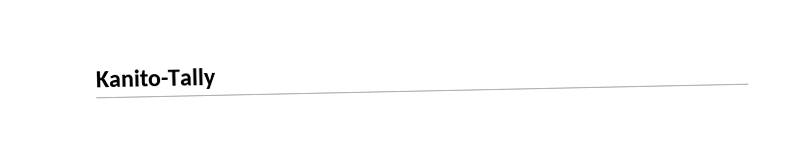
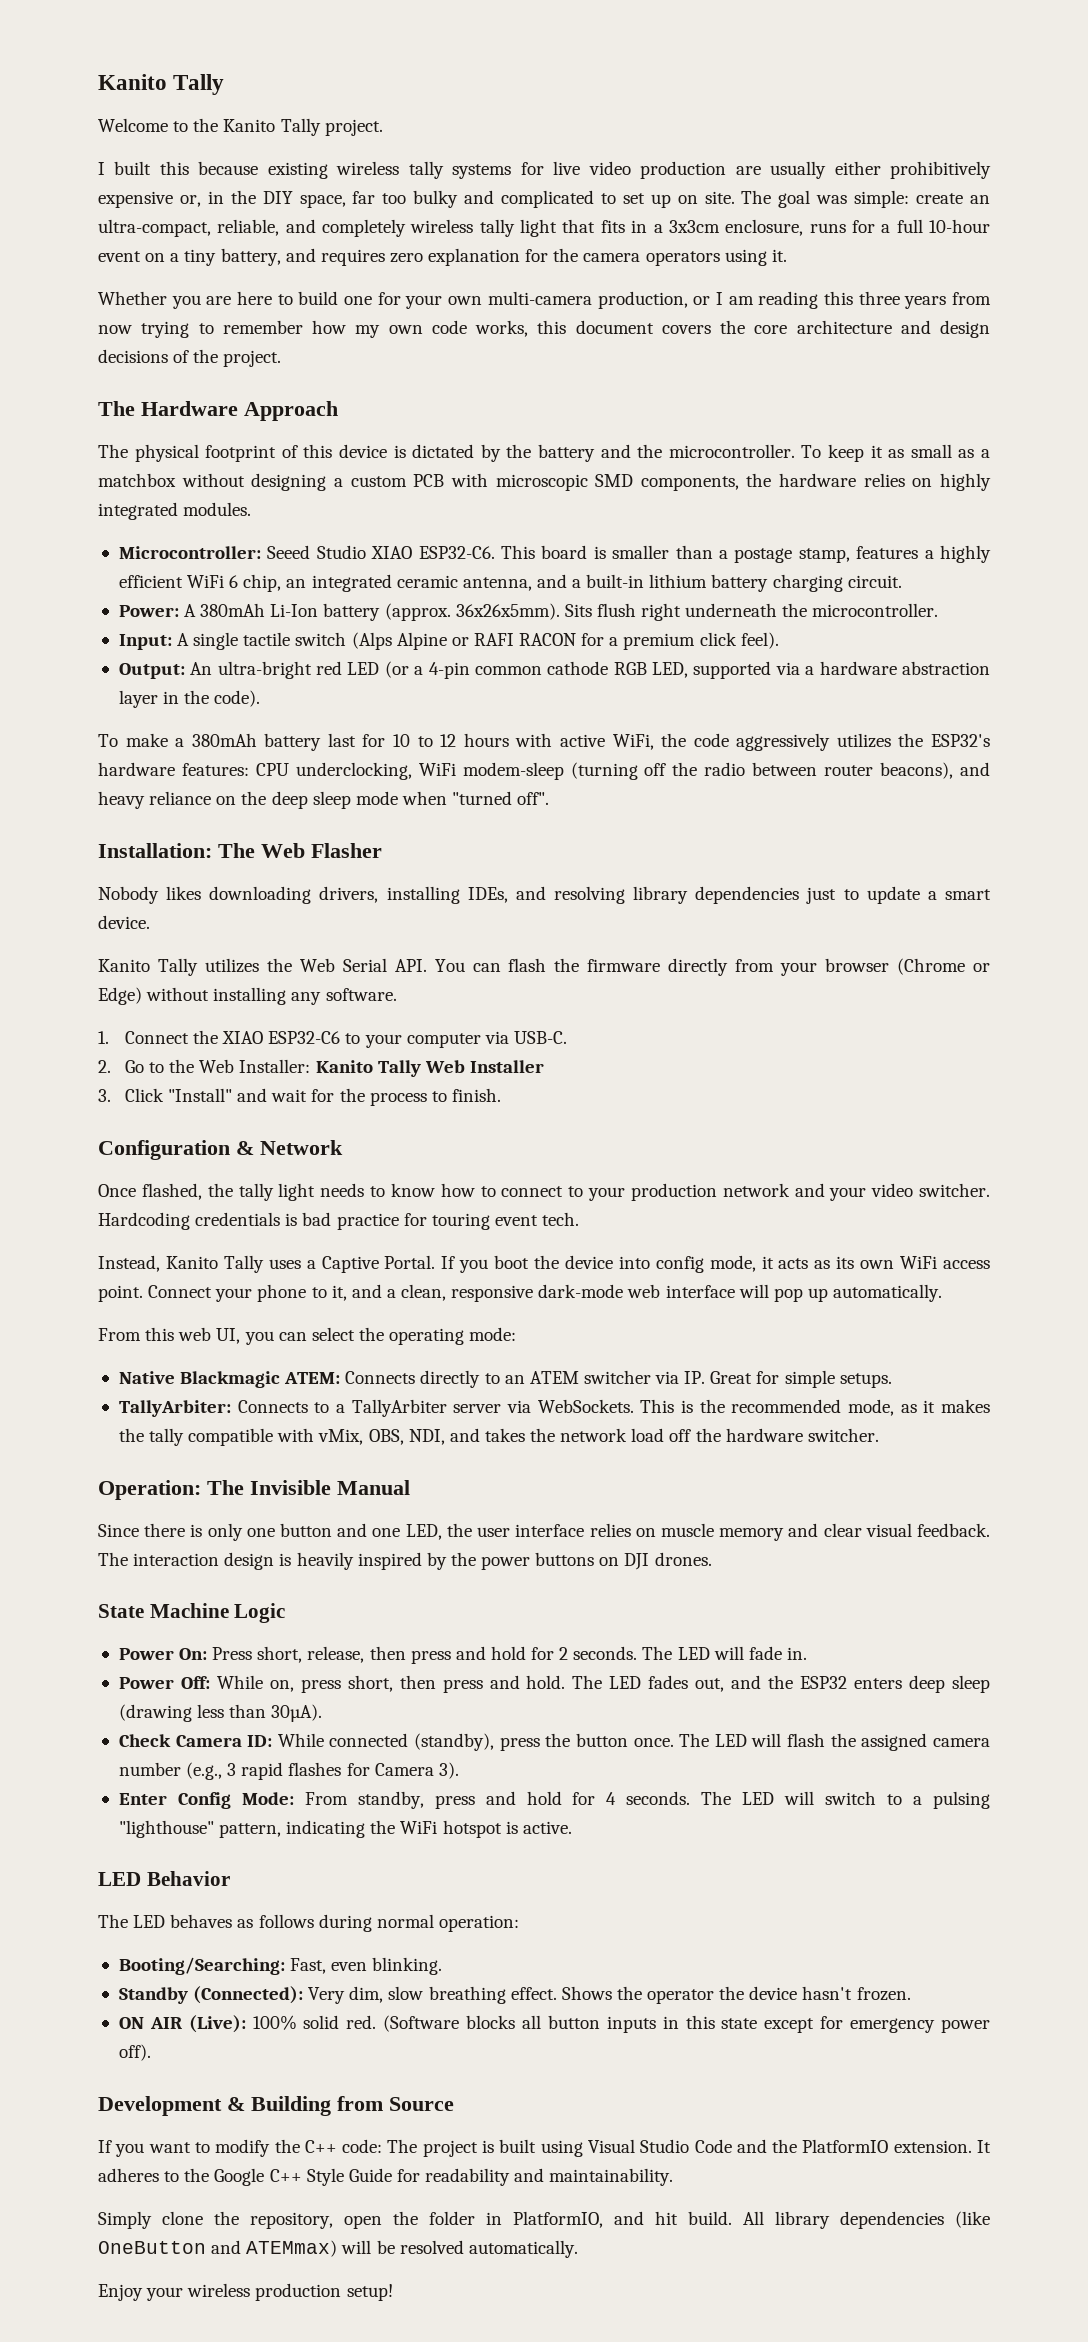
[95,67,217,92] Kanito-Tally -> [98,74,225,95] [98,118,383,136] [98,161,991,179] [98,190,991,208] [98,219,991,237] [98,248,787,266] [98,291,992,309] [98,320,990,338] [98,349,282,367] [98,401,338,421] [98,444,991,462] [98,473,991,491] [98,502,252,520] [118,545,991,563] [118,574,902,592] [118,603,939,621] [118,632,779,650] [118,661,991,679] [118,690,261,708] [98,733,990,751] [98,762,990,780] [98,791,550,809] [98,843,382,858] [98,886,991,904] [98,915,150,929] [98,958,991,976] [98,987,397,1005] [98,1030,567,1048] [98,1059,544,1077] [98,1088,501,1106] [98,1140,343,1160] [98,1183,991,1201] [98,1212,580,1230] [98,1255,991,1273] [98,1284,943,1302] [98,1327,517,1345] [118,1370,892,1388] [118,1399,990,1417] [118,1428,879,1446] [98,1480,410,1500] [98,1523,991,1541] [98,1552,712,1570] [98,1603,286,1623] [118,1646,807,1664] [118,1675,991,1693] [118,1704,323,1722] [118,1733,991,1751] [118,1762,459,1780] [118,1791,991,1809] [118,1820,572,1838] [98,1871,230,1886] [98,1914,519,1932] [118,1957,443,1975] [118,1986,911,2004] [118,2015,990,2033] [118,2044,151,2061] [98,2096,454,2116] [98,2139,991,2157] [98,2168,674,2186] [98,2211,990,2229] [98,2240,578,2258] [98,2283,393,2301] Kanito Tally // Welcome to the Kanito Tally project. // I built this because existing wireless tally systems for live video production are usually either prohibitively expensive or, in the DIY space, far too bulky and complicated to set up on site. The goal was simple: create an ultra-compact, reliable, and completely wireless tally light that fits in a 3x3cm enclosure, runs for a full 10-hour event on a tiny battery, and requires zero explanation for the camera operators using it. // Whether you are here to build one for your own multi-camera production, or I am reading this three years from now trying to remember how my own code works, this document covers the core architecture and design decisions of the project. // The Hardware Approach // The physical footprint of this device is dictated by the battery and the microcontroller. To keep it as small as a matchbox without designing a custom PCB with microscopic SMD components, the hardware relies on highly integrated modules. // Microcontroller: Seeed Studio XIAO ESP32-C6. This board is smaller than a postage stamp, features a highly efficient WiFi 6 chip, an integrated ceramic antenna, and a built-in lithium battery charging circuit. // Power: A 380mAh Li-Ion battery (approx. 36x26x5mm). Sits flush right underneath the microcontroller. // Input: A single tactile switch (Alps Alpine or RAFI RACON for a premium click feel). // Output: An ultra-bright red LED (or a 4-pin common cathode RGB LED, supported via a hardware abstraction layer in the code). // To make a 380mAh battery last for 10 to 12 hours with active WiFi, the code aggressively utilizes the ESP32's hardware features: CPU underclocking, WiFi modem-sleep (turning off the radio between router beacons), and heavy reliance on the deep sleep mode when "turned off". // Installation: The Web Flasher // Nobody likes downloading drivers, installing IDEs, and resolving library dependencies just to update a smart device. // Kanito Tally utilizes the Web Serial API. You can flash the firmware directly from your browser (Chrome or Edge) without installing any software. // 1. Connect the XIAO ESP32-C6 to your computer via USB-C. // 2. Go to the Web Installer: Kanito Tally Web Installer // 3. Click "Install" and wait for the process to finish. // Configuration & Network // Once flashed, the tally light needs to know how to connect to your production network and your video switcher. Hardcoding credentials is bad practice for touring event tech. // Instead, Kanito Tally uses a Captive Portal. If you boot the device into config mode, it acts as its own WiFi access point. Connect your phone to it, and a clean, responsive dark-mode web interface will pop up automatically. // From this web UI, you can select the operating mode: // Native Blackmagic ATEM: Connects directly to an ATEM switcher via IP. Great for simple setups. // TallyArbiter: Connects to a TallyArbiter server via WebSockets. This is the recommended mode, as it makes the tally compatible with vMix, OBS, NDI, and takes the network load off the hardware switcher. // Operation: The Invisible Manual // Since there is only one button and one LED, the user interface relies on muscle memory and clear visual feedback. The interaction design is heavily inspired by the power buttons on DJI drones. // State Machine Logic // Power On: Press short, release, then press and hold for 2 seconds. The LED will fade in. // Power Off: While on, press short, then press and hold. The LED fades out, and the ESP32 enters deep sleep (drawing less than 30µA). // Check Camera ID: While connected (standby), press the button once. The LED will flash the assigned camera number (e.g., 3 rapid flashes for Camera 3). // Enter Config Mode: From standby, press and hold for 4 seconds. The LED will switch to a pulsing "lighthouse" pattern, indicating the WiFi hotspot is active. // LED Behavior // The LED behaves as follows during normal operation: // Booting/Searching: Fast, even blinking. // Standby (Connected): Very dim, slow breathing effect. Shows the operator the device hasn't frozen. // ON AIR (Live): 100% solid red. (Software blocks all button inputs in this state except for emergency power off). // Development & Building from Source // If you want to modify the C++ code: The project is built using Visual Studio Code and the PlatformIO extension. It adheres to the Google C++ Style Guide for readability and maintainability. // Simply clone the repository, open the folder in PlatformIO, and hit build. All library dependencies (like OneButton and ATEMmax) will be resolved automatically. // Enjoy your wireless production setup!

